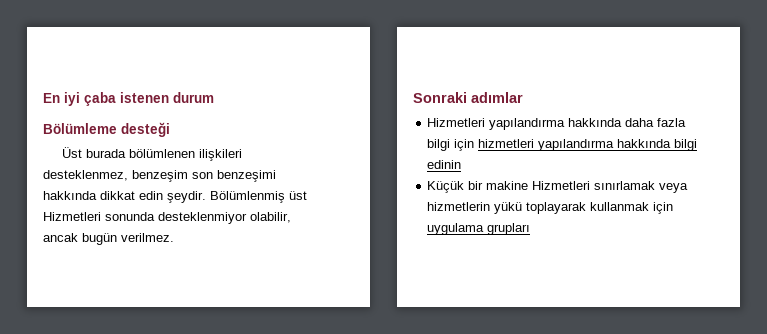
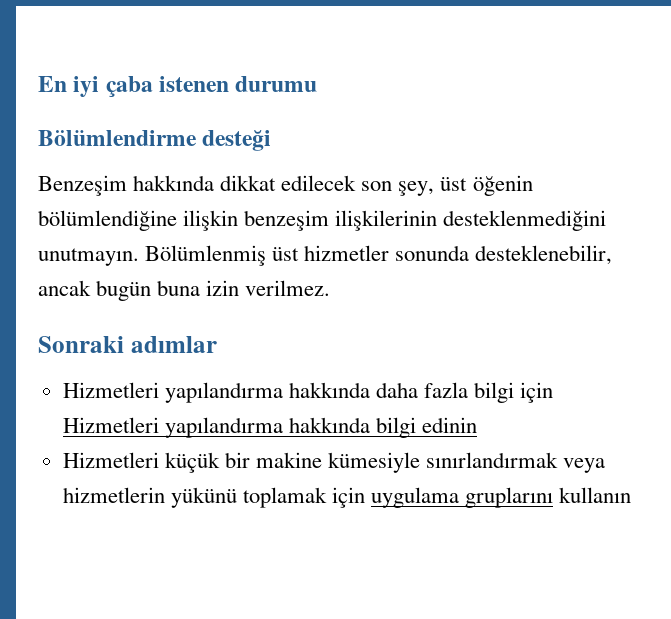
[173,92,214,103] [43,123,117,134] durum // Bölümleme -> [235,76,318,92] [38,130,197,146] durumu // Bölümlendirme
[61,147,242,161] [43,170,276,182] [43,191,307,203] [43,212,291,224] [43,233,117,245] Üst burada bölümlenen ilişkileri desteklenmez, benzeşim son benzeşimi hakkında dikkat edin şeydir. Bölümlenmiş üst Hizmetleri sonunda desteklenmiyor olabilir, ancak bugün -> [38,175,533,196] [38,210,607,231] [38,245,613,266] [38,280,240,301] Benzeşim hakkında dikkat edilecek son şey, üst öğenin bölümlendiğine ilişkin benzeşim ilişkilerinin desteklenmediğini unutmayın. Bölümlenmiş üst hizmetler sonunda desteklenebilir, ancak bugün buna izin
[478,139,535,148] hizmetleri -> [62,417,159,433] Hizmetleri
[427,181,689,193] [427,202,674,214] [427,223,531,235] Küçük bir makine Hizmetleri sınırlamak veya hizmetlerin yükü toplayarak kullanmak için uygulama grupları -> [62,452,606,473] [62,487,632,508] Hizmetleri küçük bir makine kümesiyle sınırlandırmak veya hizmetlerin yükünü toplamak için uygulama gruplarını kullanın

